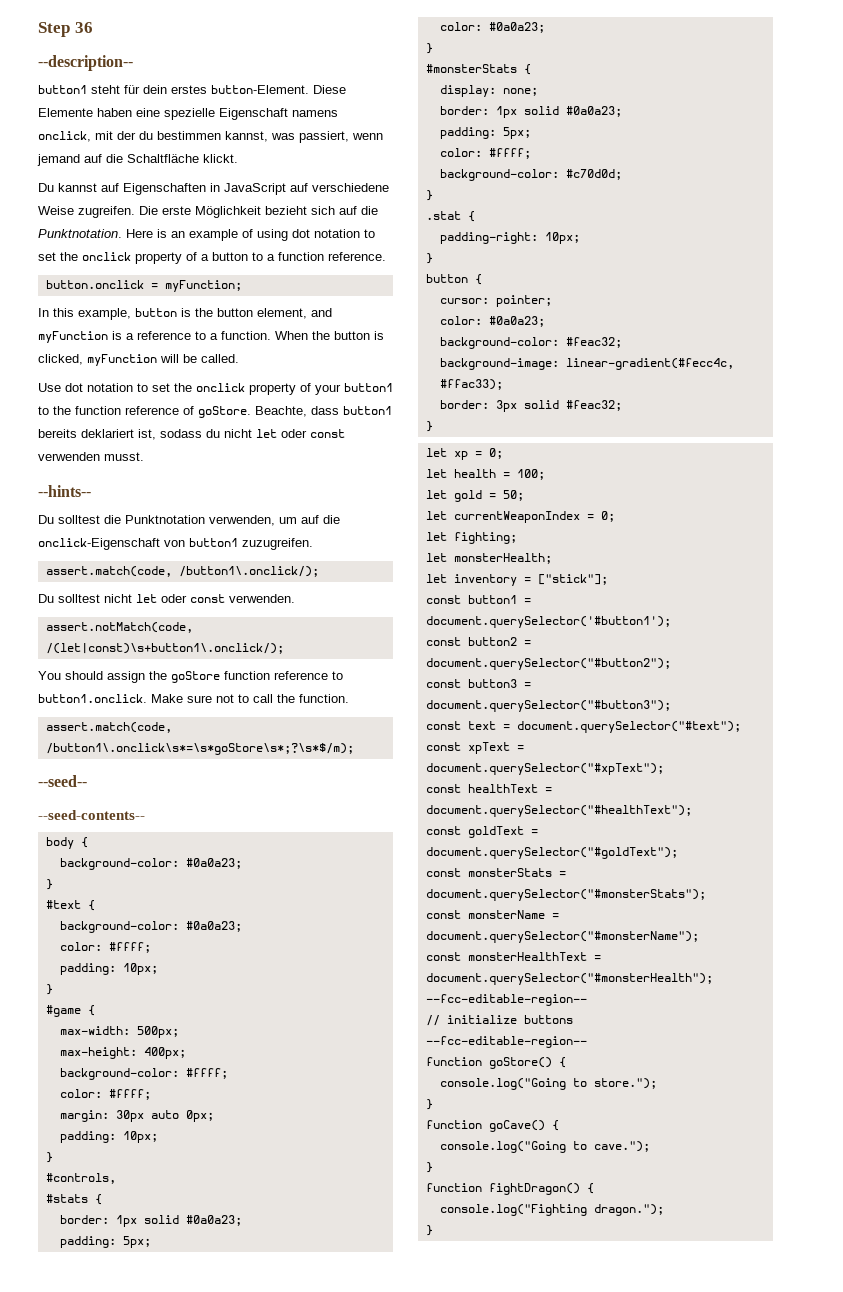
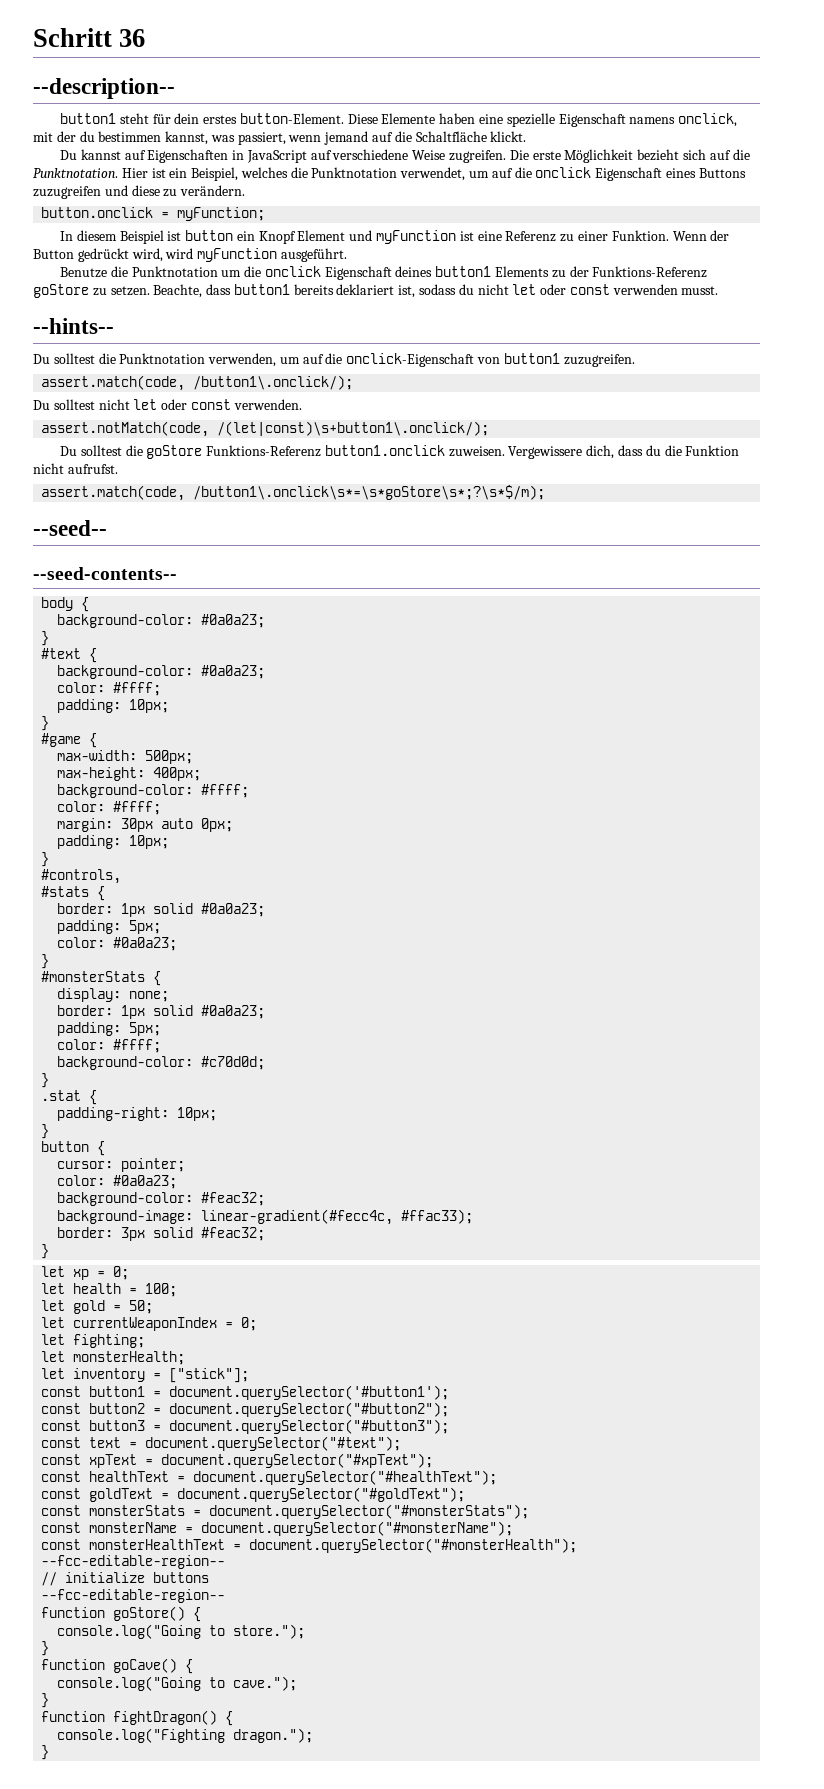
[38,22,70,37] Step -> [33,28,112,47] Schritt
[126,229,375,241] [38,252,386,264] [45,280,242,292] [38,308,332,320] [38,331,384,343] [38,354,239,366] [38,383,393,395] [38,406,251,418] Here is an example of using dot notation to set the onclick property of a button to a function reference. // button.onclick = myFunction; // In this example, button is the button element, and myFunction is a reference to a function. When the button is clicked, myFunction will be called. // Use dot notation to set the onclick property of your button1 to the function reference of goStore. -> [121,167,746,181] [33,185,246,199] [41,207,266,221] [60,230,730,244] [33,248,347,262] [60,266,708,280] [33,284,150,298] Hier ist ein Beispiel, welches die Punktnotation verwendet, um auf die onclick Eigenschaft eines Buttons zuzugreifen und diese zu verändern. // button.onclick = myFunction; // In diesem Beispiel ist button ein Knopf Element und myFunction ist eine Referenz zu einer Funktion. Wenn der Button gedrückt wird, wird myFunction ausgeführt. // Benutze die Punktnotation um die onclick Eigenschaft deines button1 Elements zu der Funktions-Referenz goStore zu setzen.
[38,671,343,683] [38,694,349,703] You should assign the goStore function reference to button1.onclick. Make sure not to call the function. -> [60,445,740,459] [33,463,118,474] Du solltest die goStore Funktions-Referenz button1.onclick zuweisen. Vergewissere dich, dass du die Funktion nicht aufrufst.

